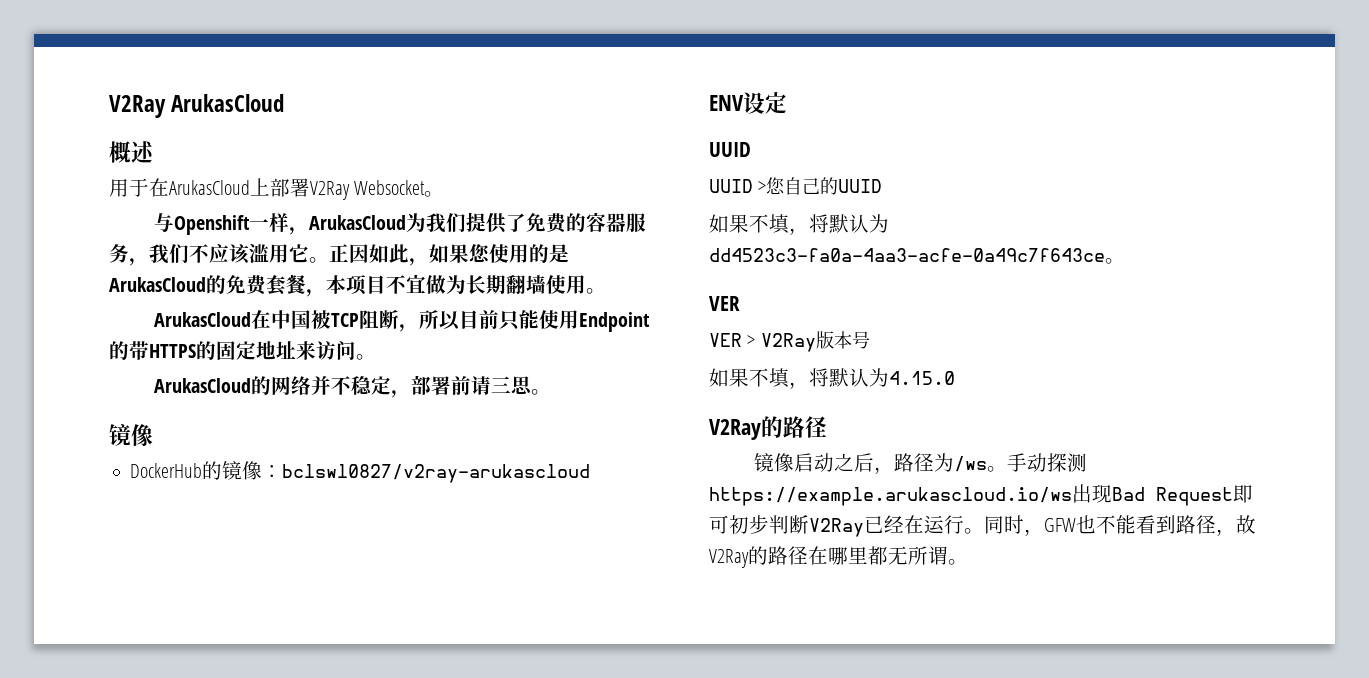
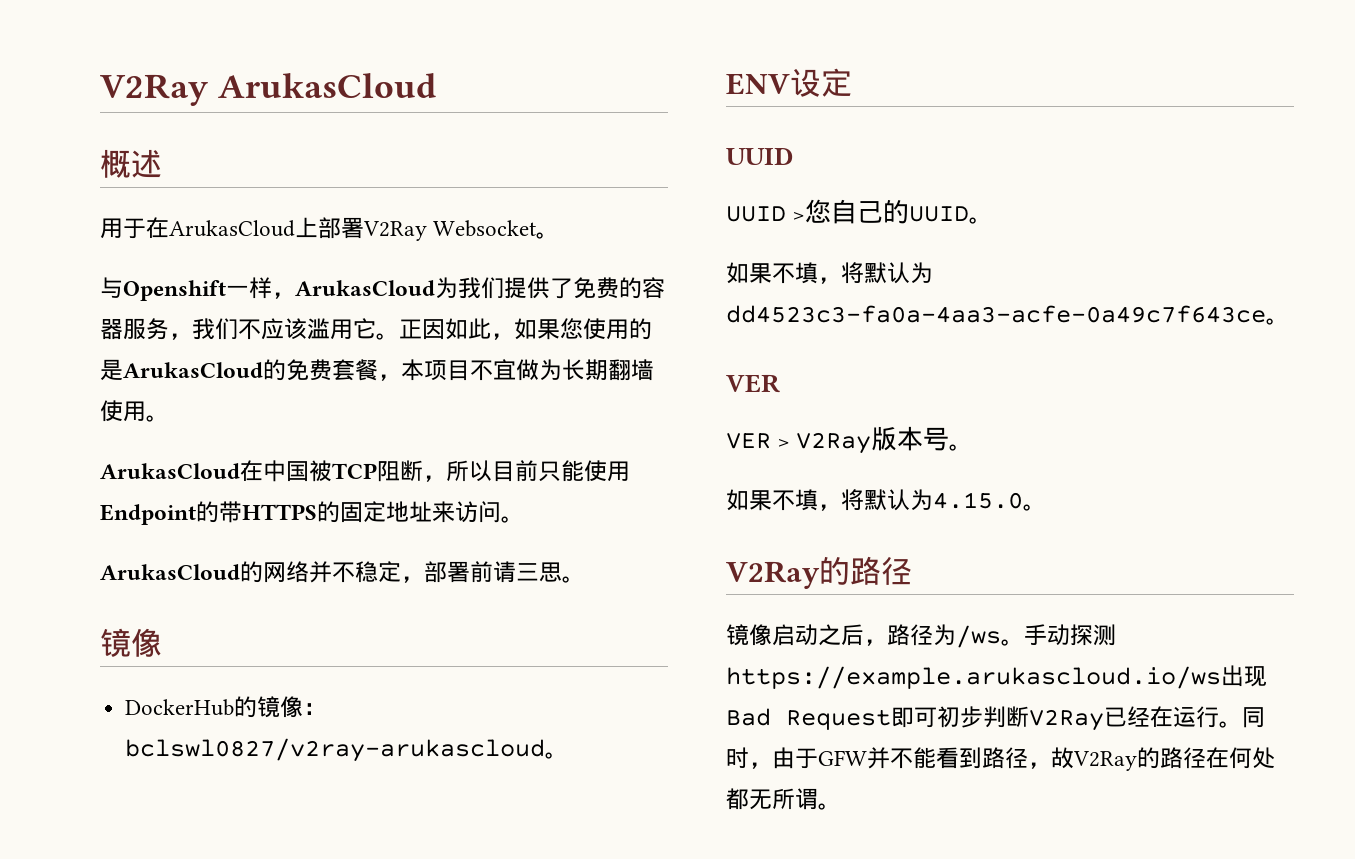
(591, 473) none -> [545,752,569,759] 。
(883, 186) none -> [969,217,993,224] 。
(870, 340) none -> [949,444,973,451] 。
(955, 378) none -> [1023,504,1046,511] 。
[1044,515,1096,534] GFW也 -> [772,747,890,769] 由于GFW并
[828,547,868,565] 哪里 -> [1229,747,1275,769] 何处

